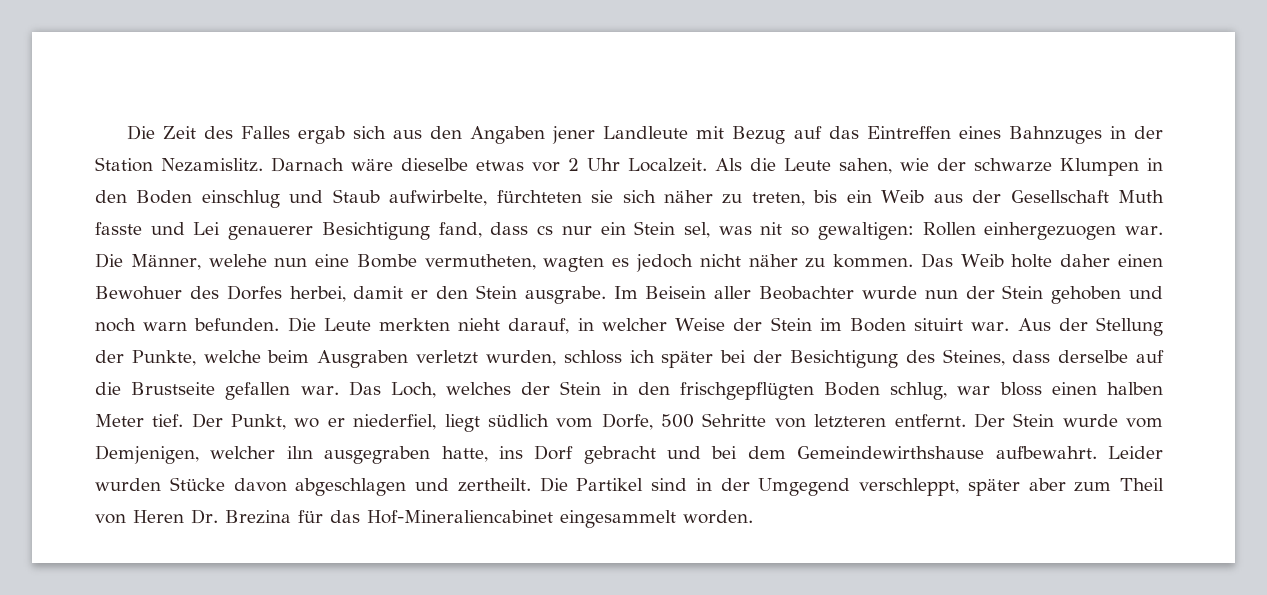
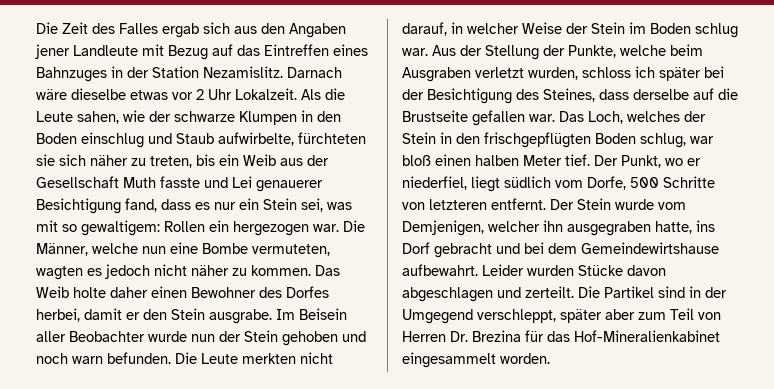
[628,158,707,172] Localzeit. -> [235,88,297,100] Lokalzeit.
[537,225,554,235] cs -> [195,202,210,210] es
[683,222,1117,240] sel, was nit so gewaltigen: Rollen einhergezuogen -> [301,198,352,212] [36,220,309,236] sei, was mit so gewaltigem: Rollen ein hergezogen
[208,254,267,267] welehe -> [92,243,138,254] welche
[424,254,536,270] vermutheten, -> [252,244,330,256] vermuteten,
[95,286,182,300] Bewohuer -> [191,287,256,298] Bewohner
[458,318,501,331] nieht -> [300,352,333,364] nicht
[914,318,964,331] situirt -> [695,23,738,38] schlug
[999,382,1042,396] bloss -> [402,155,431,166] bloß
[702,413,767,427] Sehritte -> [663,176,715,188] Schritte
[286,446,313,459] ilın -> [543,220,563,232] ihn
[797,446,985,459] Gemeindewirthshause -> [581,242,719,254] Gemeindewirtshause
[457,478,531,492] zertheilt. -> [525,286,574,298] zerteilt.
[1120,478,1164,491] [95,510,184,524] Theil von Heren -> [670,308,721,320] [402,331,446,342] Teil von Herren
[366,510,553,524] Hof-Mineraliencabinet -> [574,330,720,342] Hof-Mineralienkabinet

